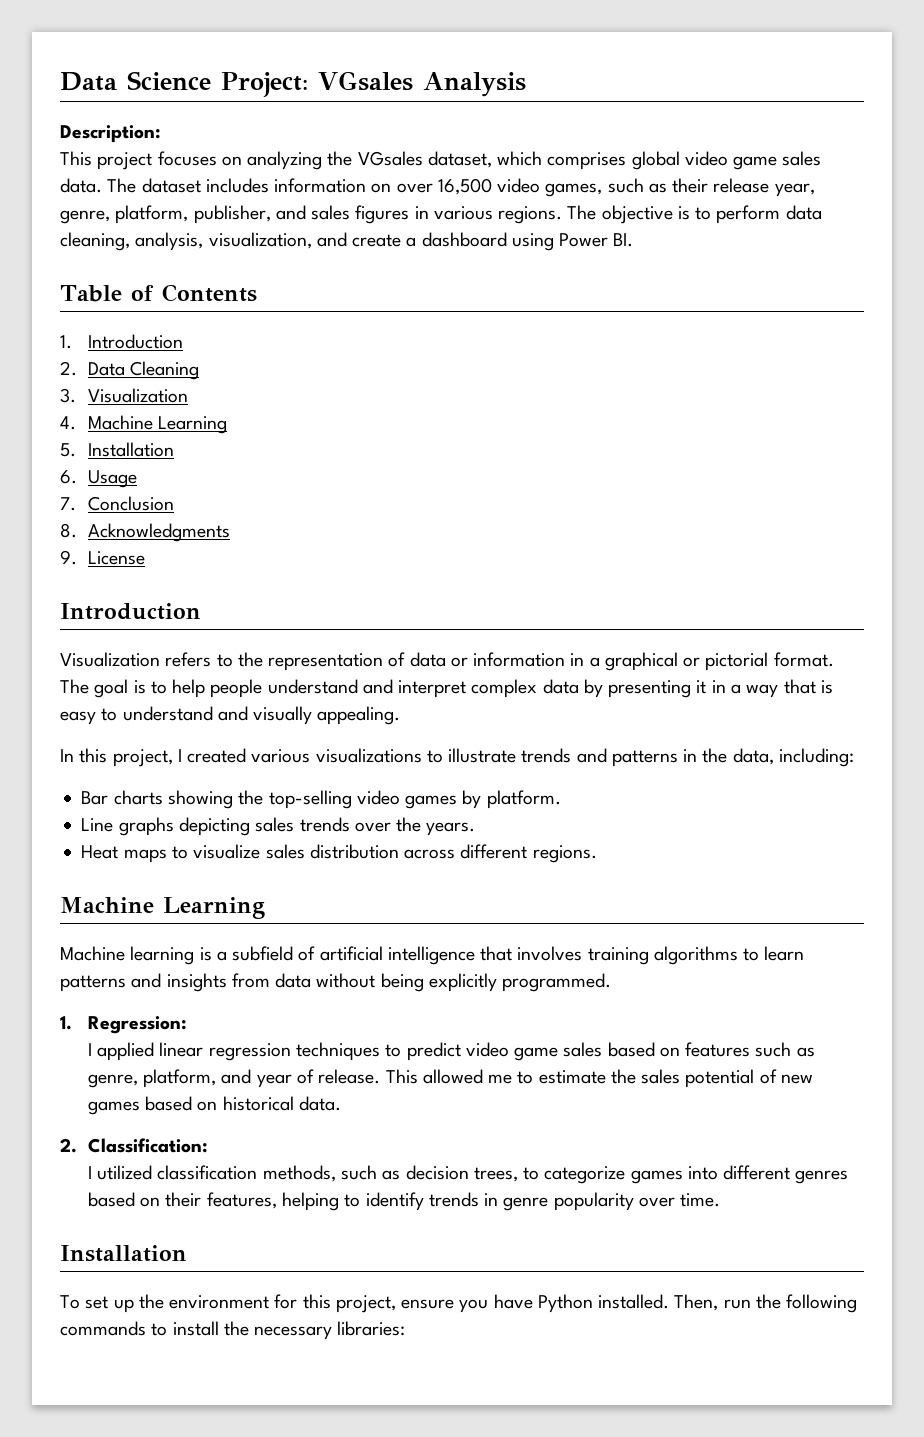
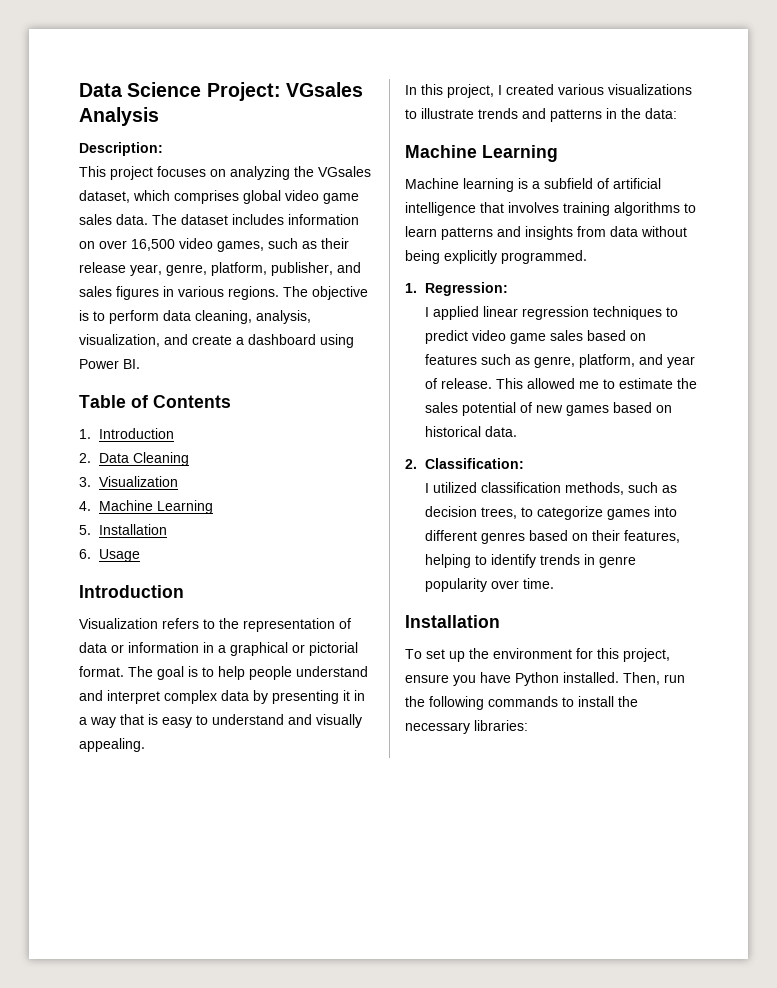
[60,496,174,511] [60,523,230,542] [60,550,145,565] // 7. Conclusion // 8. Acknowledgments // 9. License -> (141, 555) none
[732,748,854,767] [81,790,561,809] [81,817,476,836] [81,844,597,863] data, including: // Bar charts showing the top-selling video games by platform. // Line graphs depicting sales trends over the years. // Heat maps to visualize sales distribution across different regions. -> [645,108,677,119] data:

